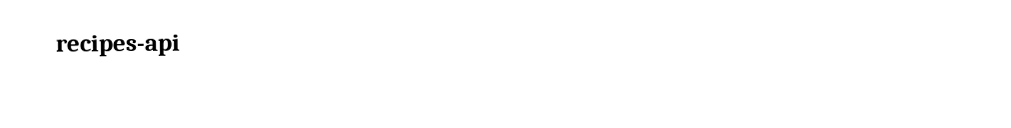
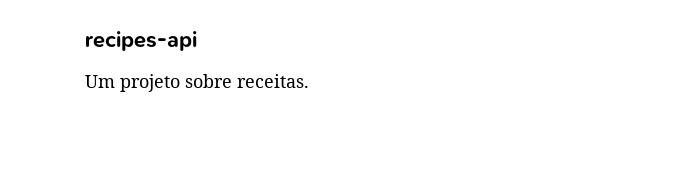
(180, 45) none -> [85,74,309,92] // Um projeto sobre receitas.

